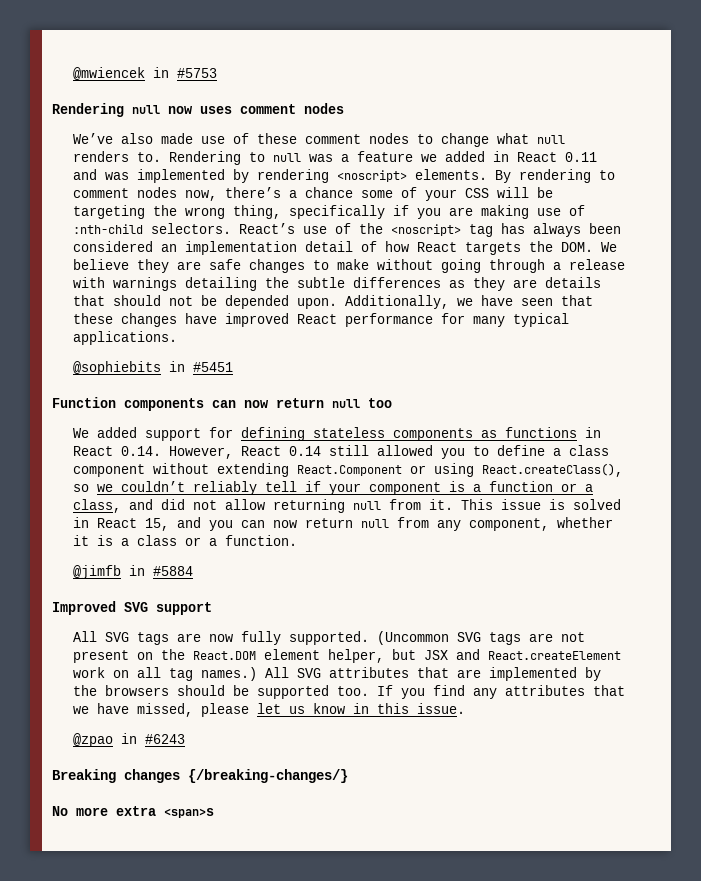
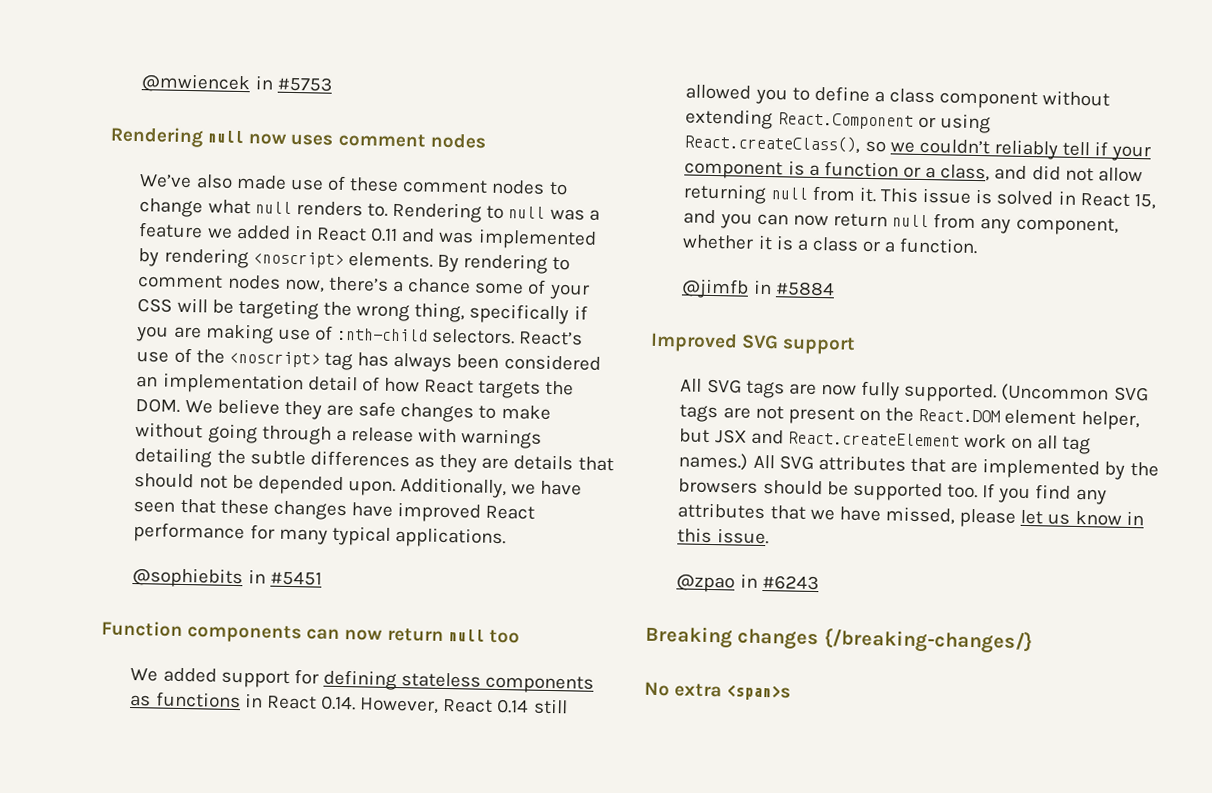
[76,807,108,816] more -> (670, 689) none

